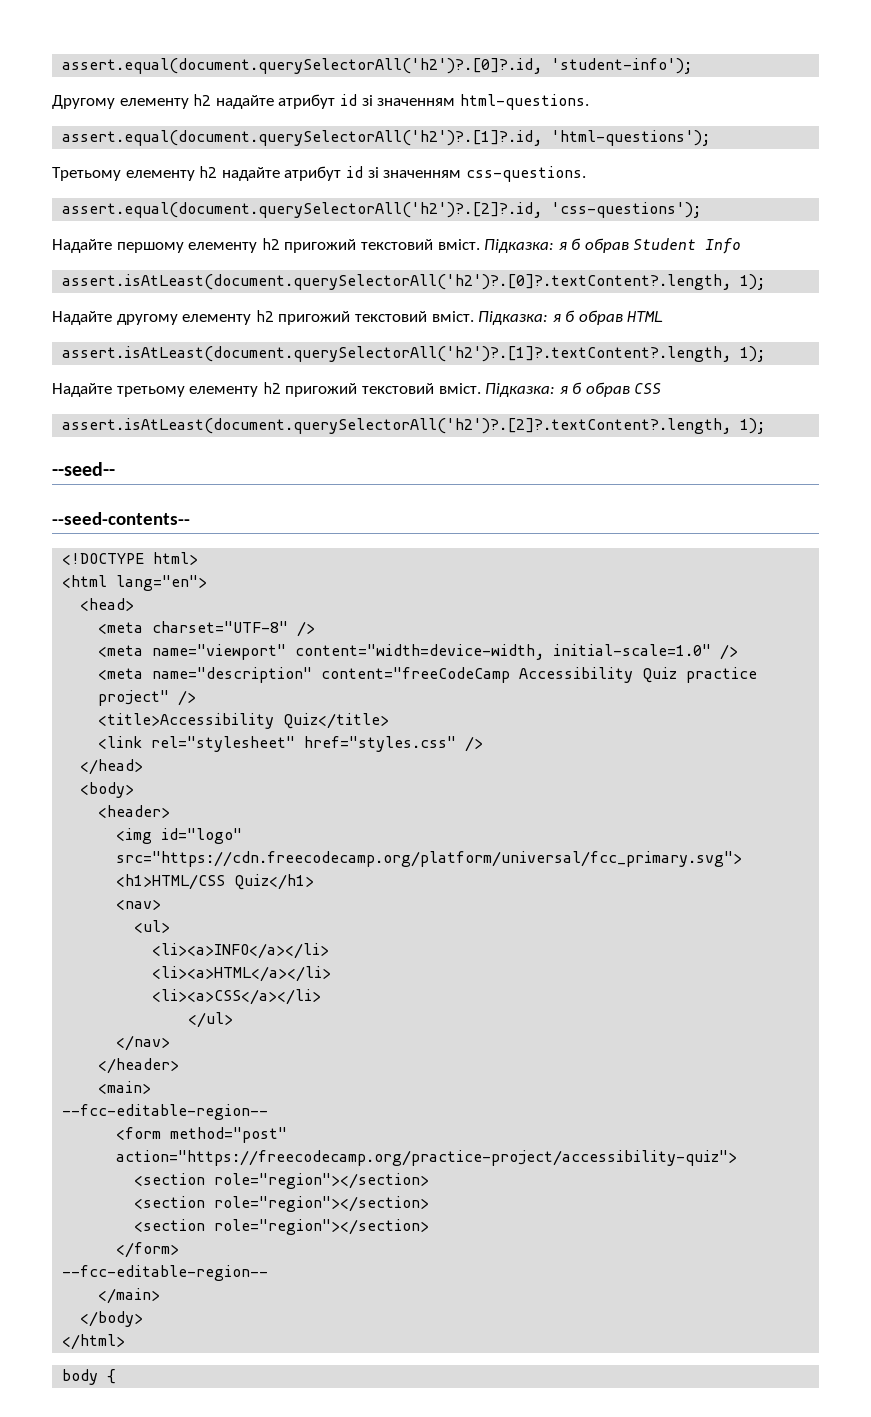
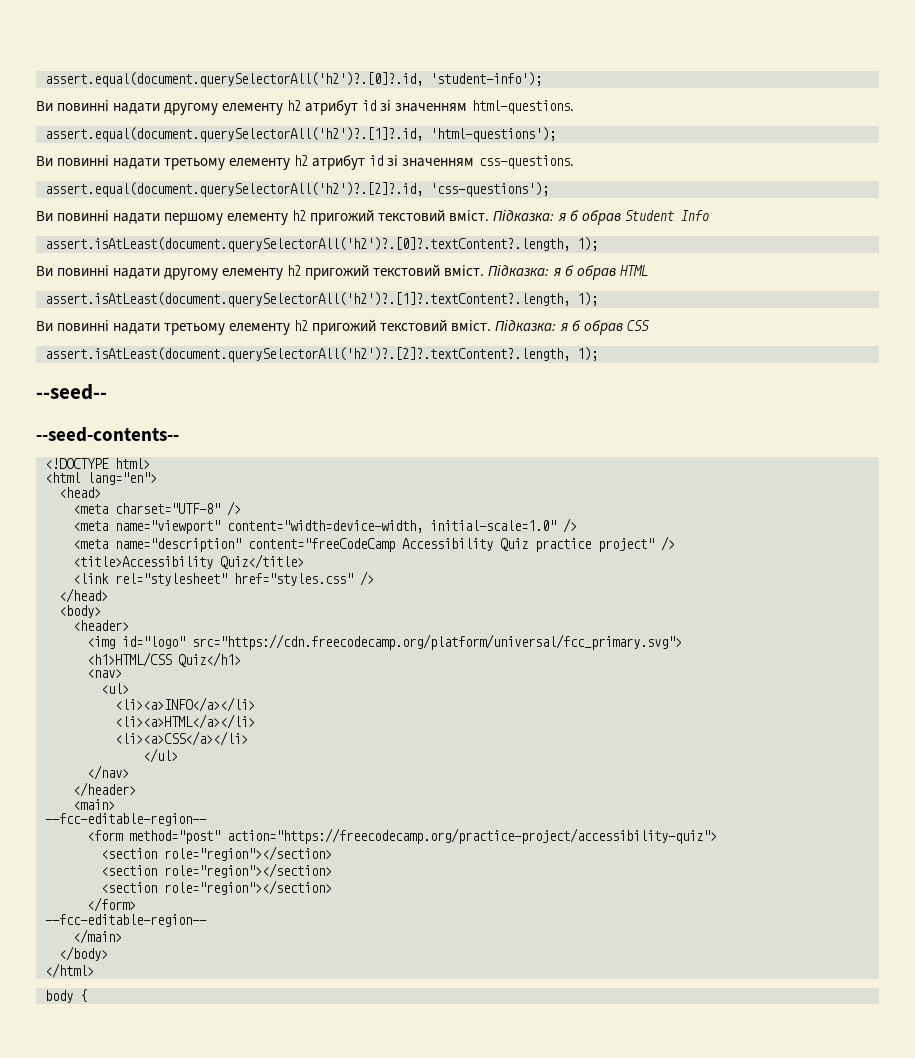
[52,94,274,109] Другому елементу h2 надайте -> [36,100,302,115] Ви повинні надати другому елементу h2
[52,166,280,181] Третьому елементу h2 надайте -> [36,155,309,170] Ви повинні надати третьому елементу h2
[52,239,112,253] Надайте -> [36,210,161,224] Ви повинні надати
[52,311,112,325] Надайте -> [36,265,161,279] Ви повинні надати
[52,383,112,397] Надайте -> [36,320,161,334] Ви повинні надати

